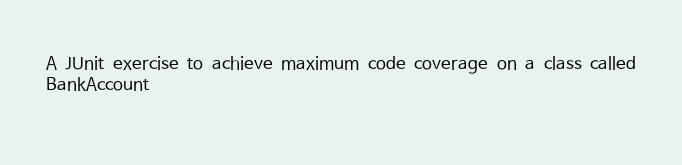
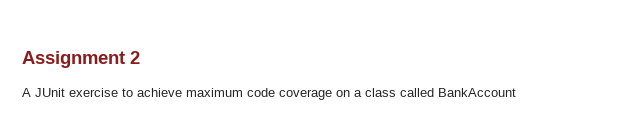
(46, 63) none -> [22,51,140,68] Assignment 2 //

